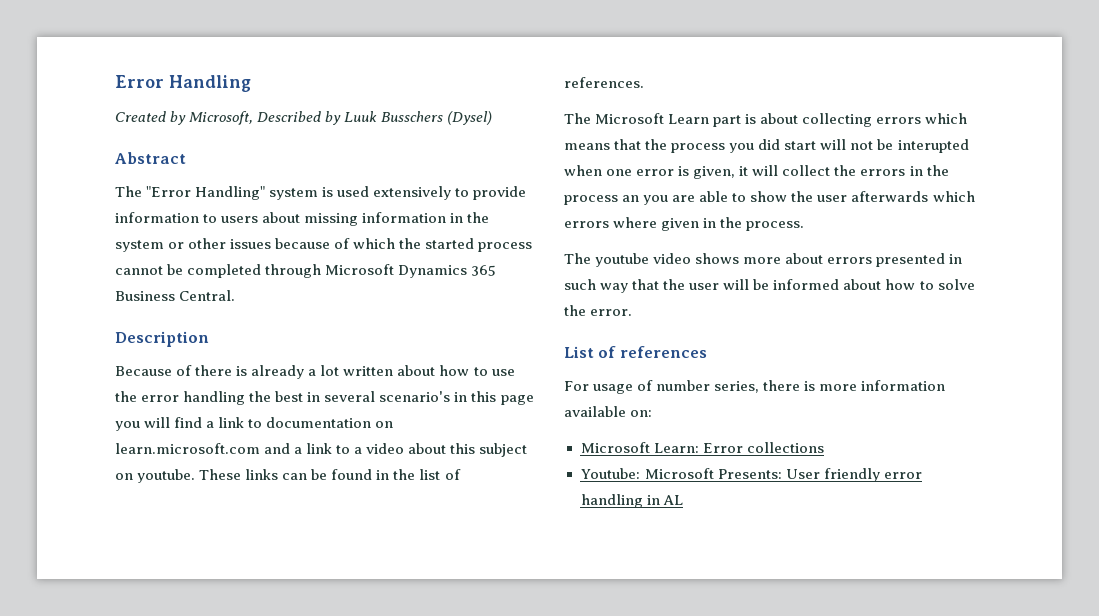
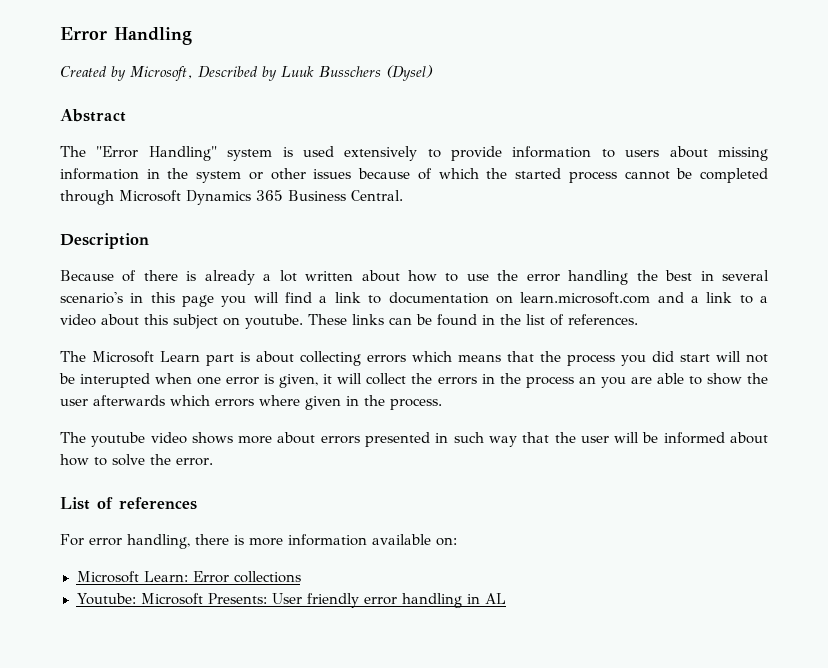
[593,380,760,394] usage of number series, -> [89,534,190,549] error handling,

